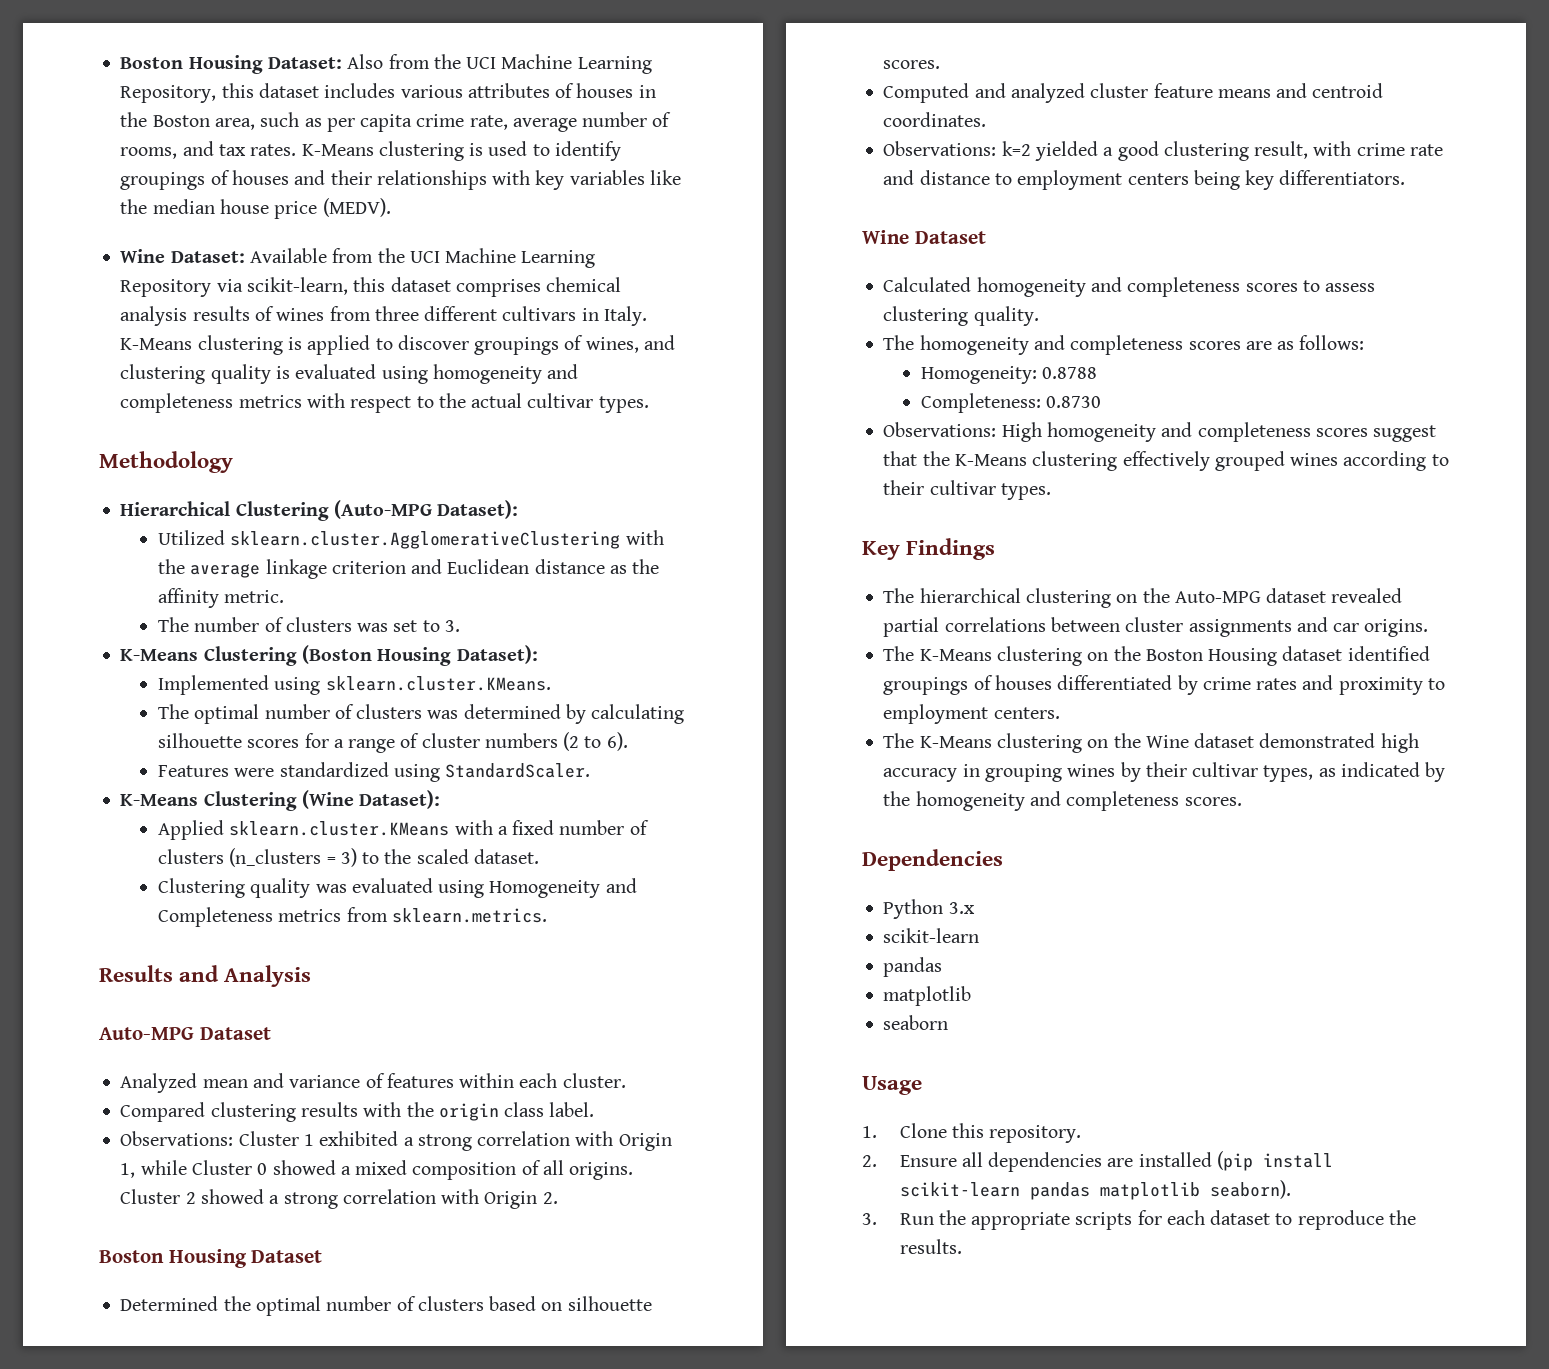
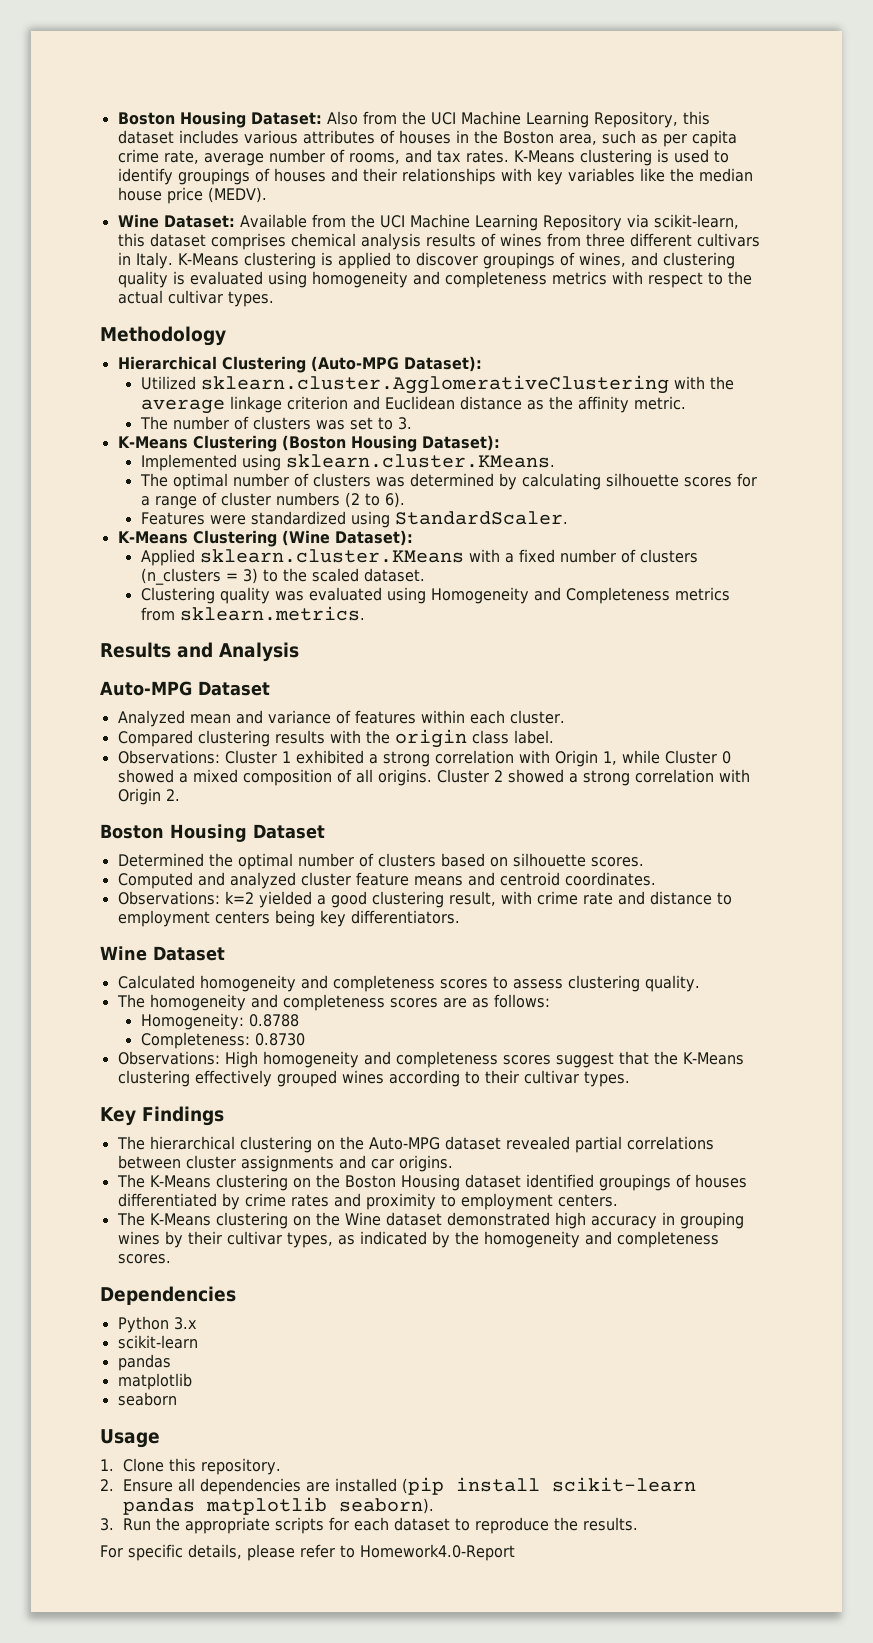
(962, 1246) none -> [100,1544,515,1561] // For specific details, please refer to Homework4.0-Report

